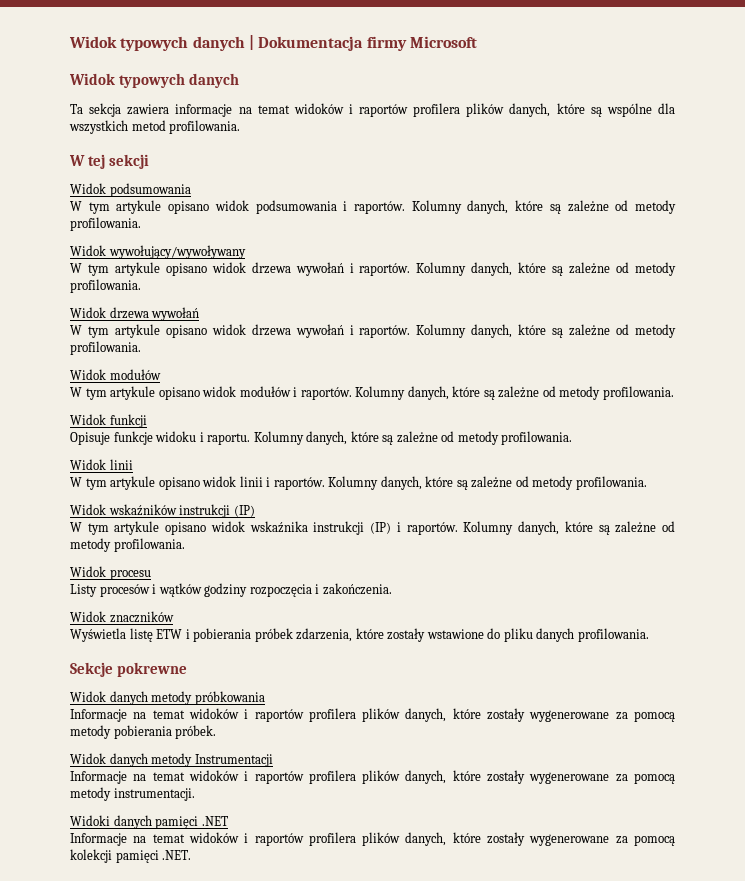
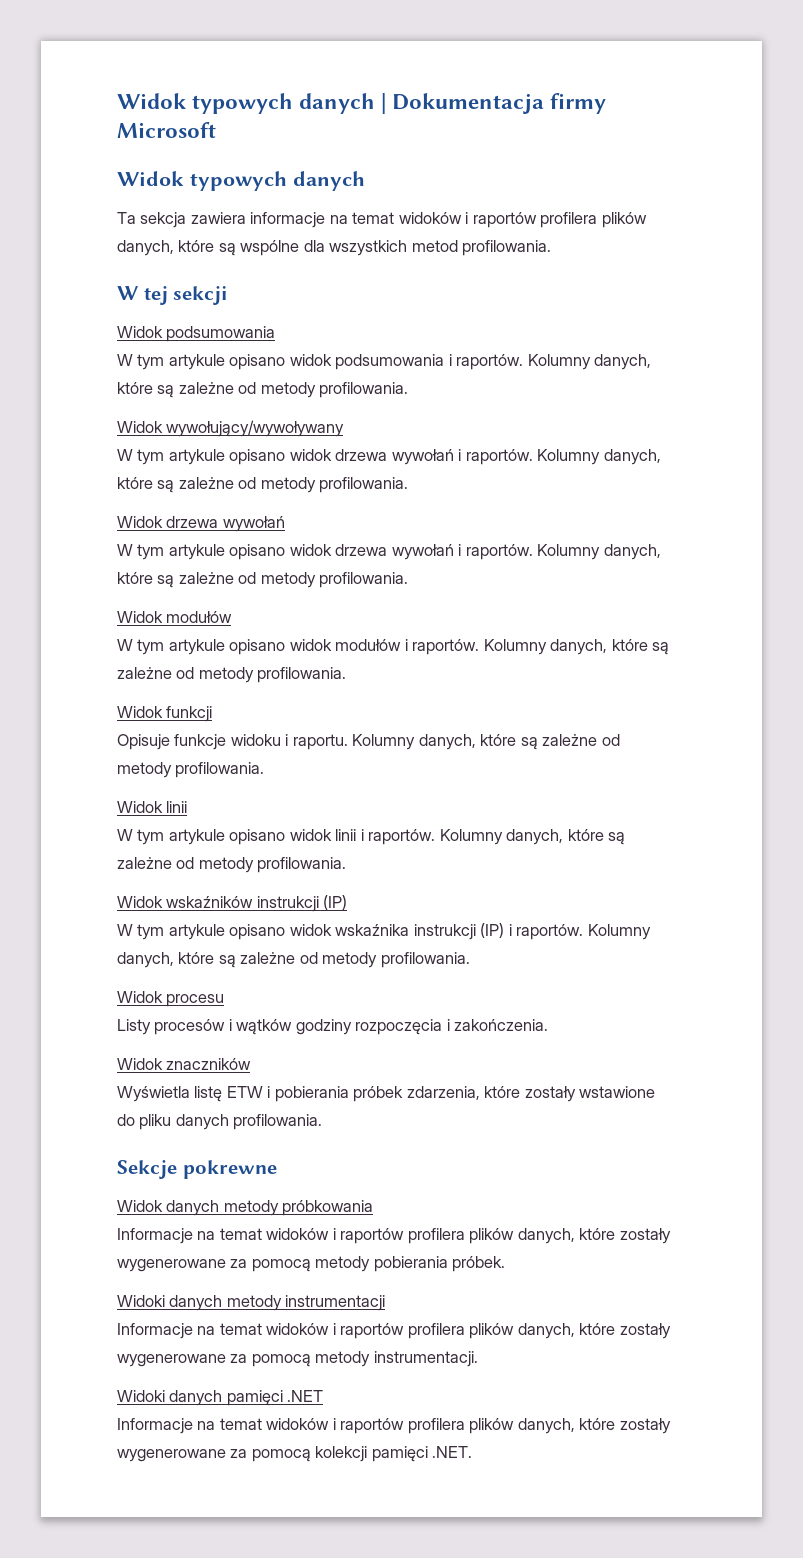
[70,753,273,767] Widok danych metody Instrumentacji -> [117,1295,386,1311] Widoki danych metody instrumentacji

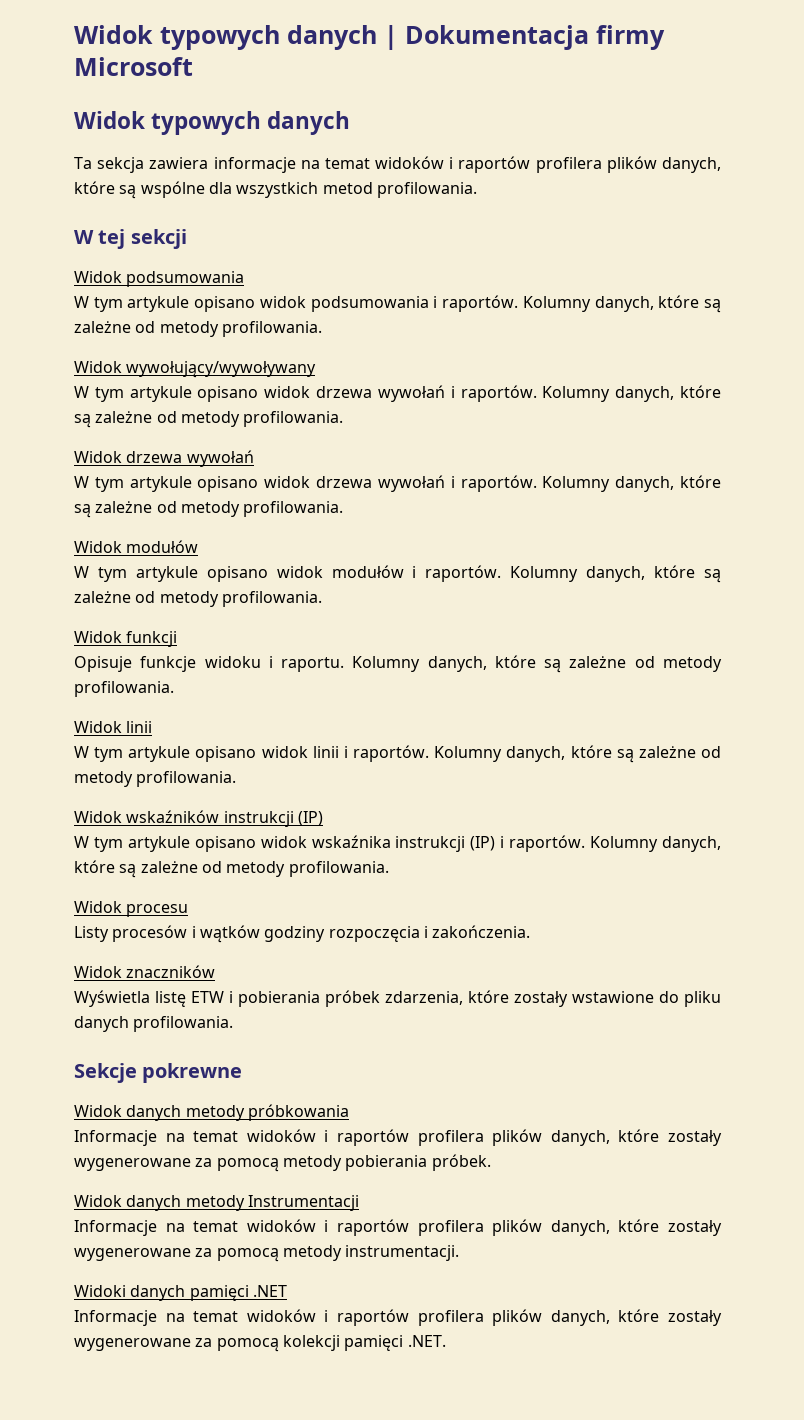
[117,1295,386,1311] Widoki danych metody instrumentacji -> [74,1195,359,1211] Widok danych metody Instrumentacji

